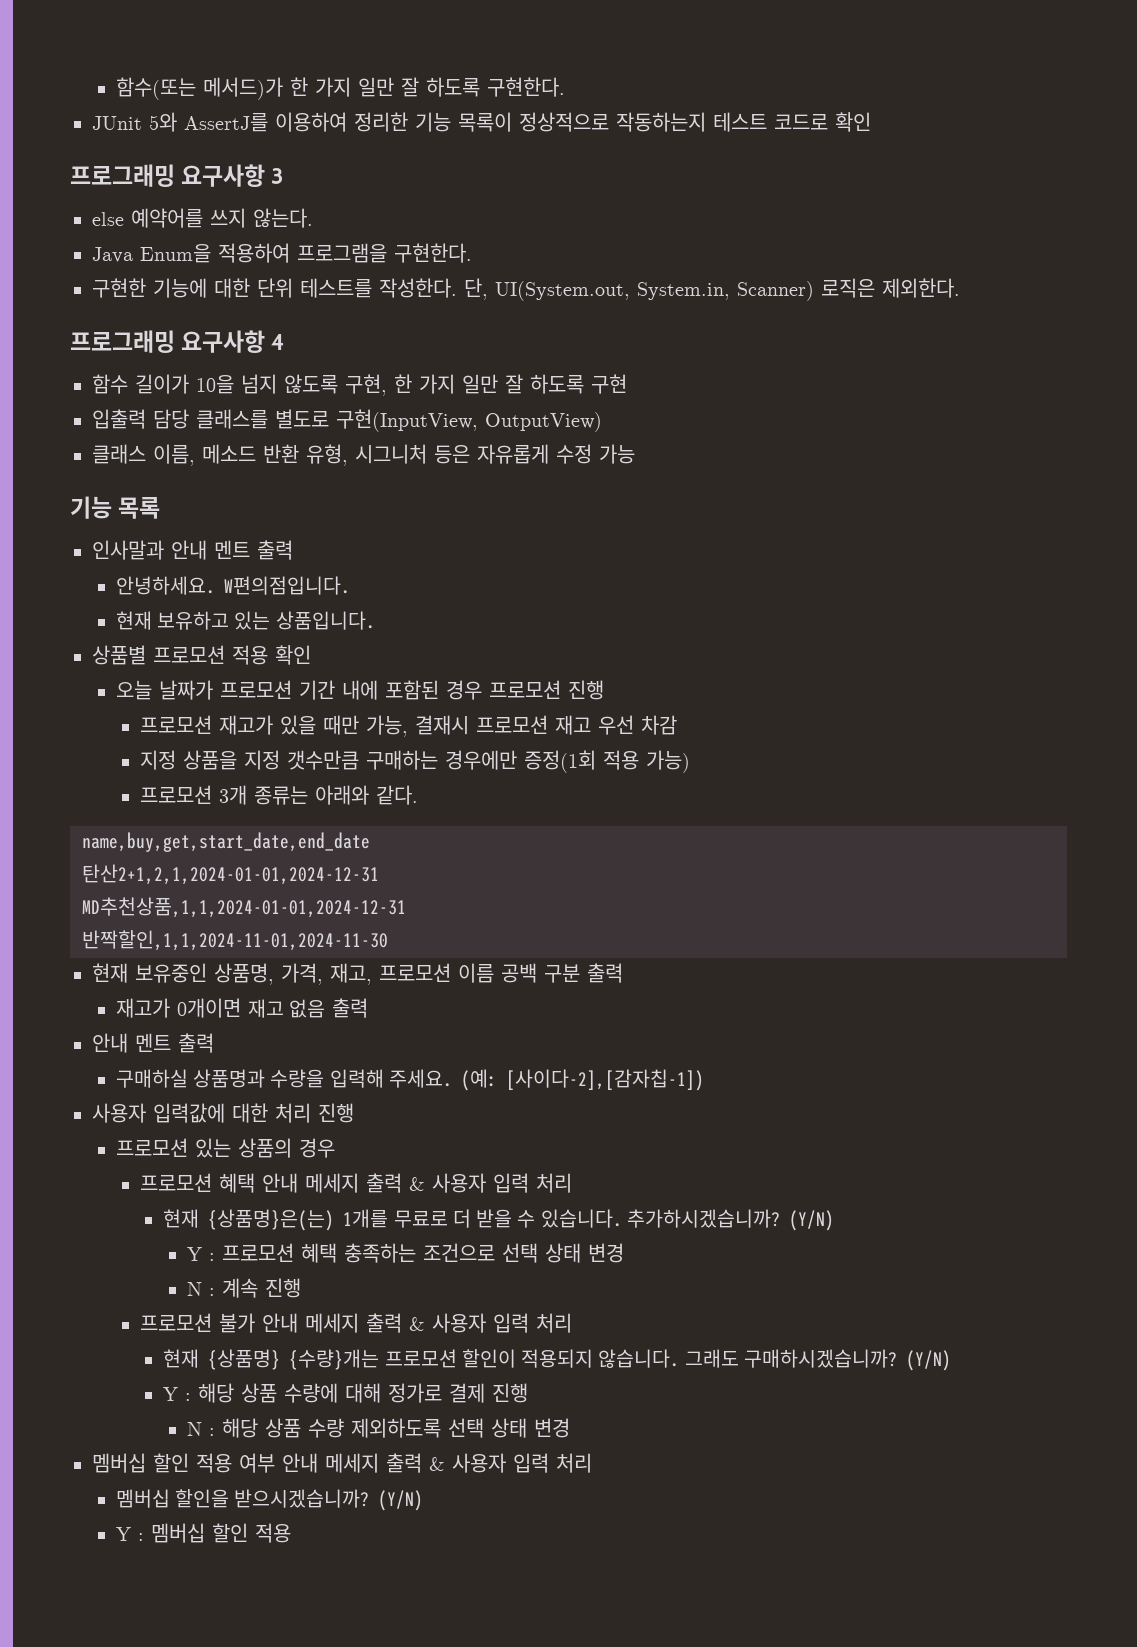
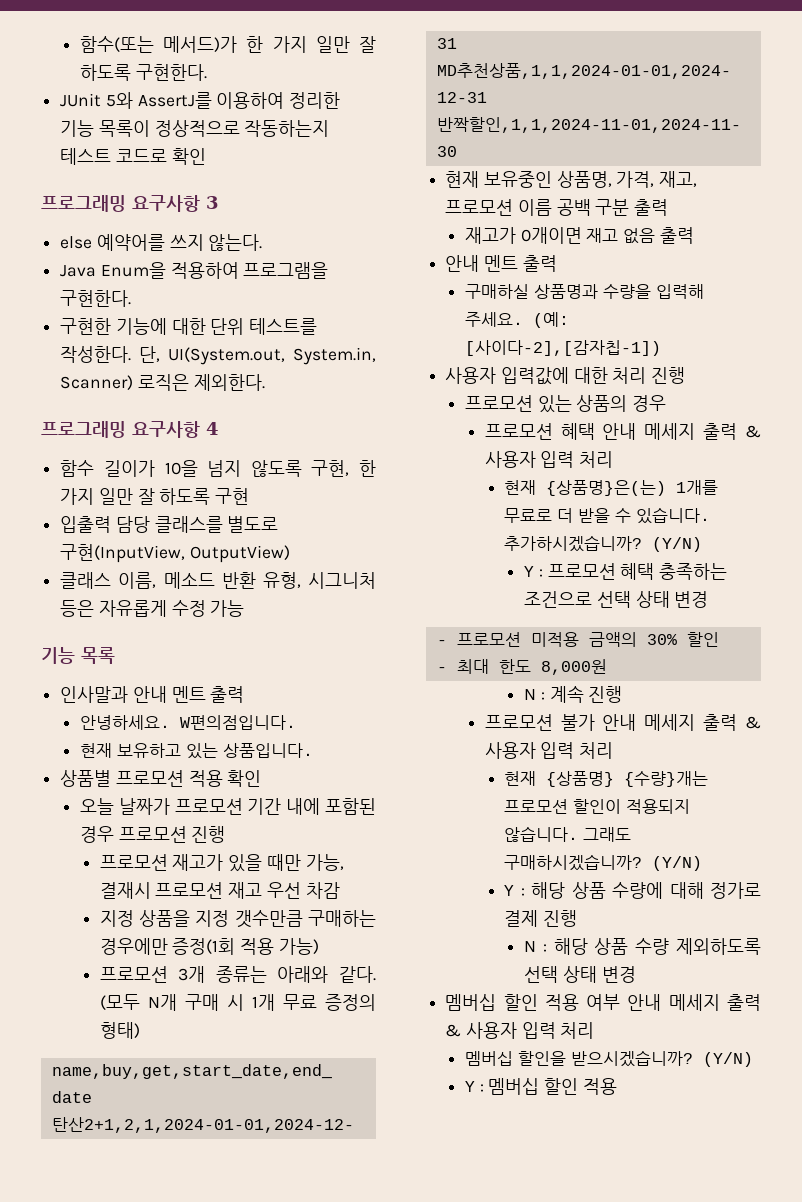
(418, 795) none -> [99,994,376,1011] [99,1022,140,1039] (모두 N개 구매 시 1개 무료 증정의 형태)
(625, 1253) none -> [436,632,719,647] [436,659,607,675] // - 프로모션 미적용 금액의 30% 할인 // - 최대 한도 8,000원

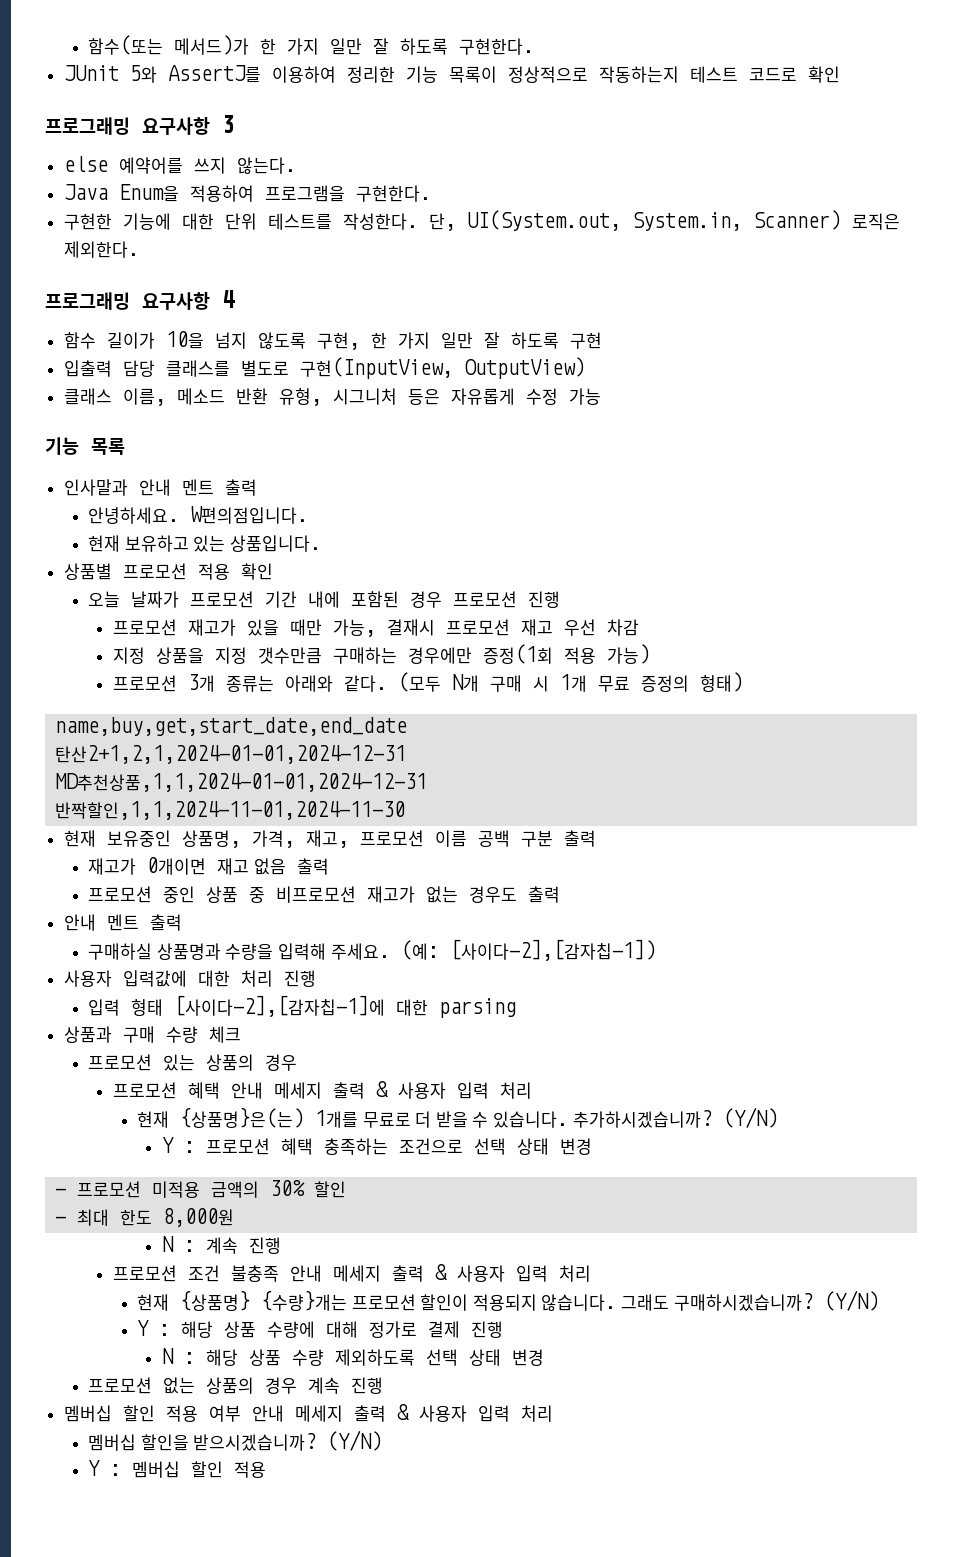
(695, 235) none -> [88,886,561,903] // 프로모션 중인 상품 중 비프로모션 재고가 없는 경우도 출력
(686, 375) none -> [88,995,517,1018] [63,1026,241,1043] // 입력 형태 [사이다-2],[감자칩-1]에 대한 parsing // 상품과 구매 수량 체크
[560,714,595,731] 불가 -> [187,1265,279,1282] 조건 불충족
(636, 974) none -> [88,1377,384,1394] // 프로모션 없는 상품의 경우 계속 진행

